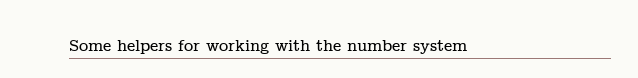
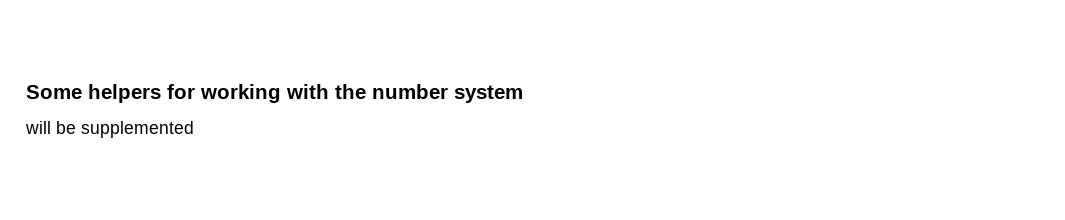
(467, 47) none -> [25,121,194,138] // will be supplemented

